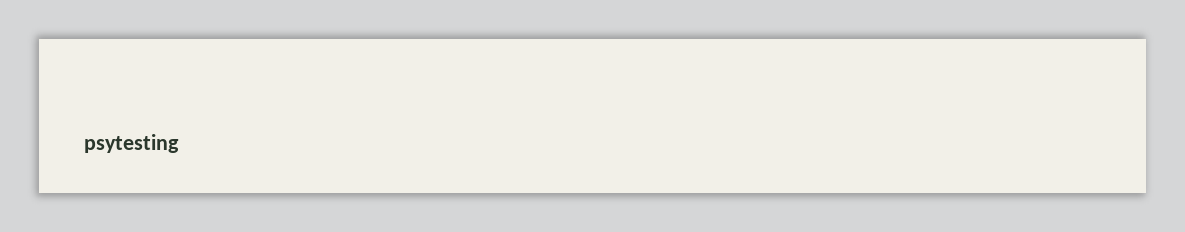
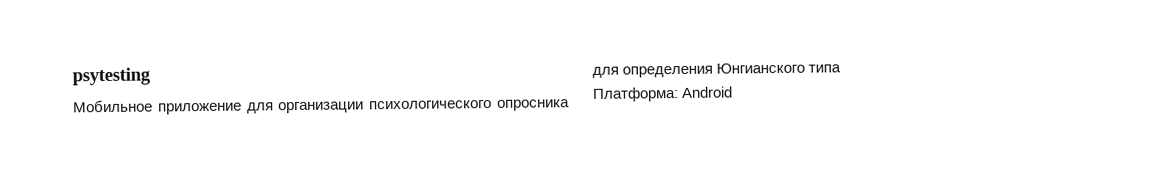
(179, 143) none -> [73,99,570,115] [592,62,842,78] [592,86,734,102] // Мобильное приложение для организации психологического опросника для определения Юнгианского типа // Платформа: Android

